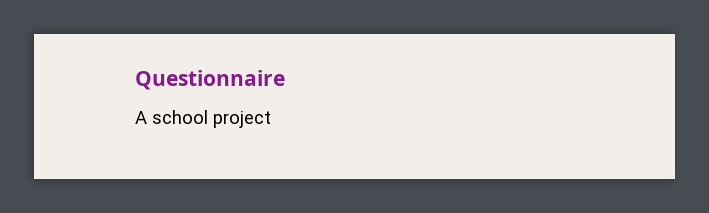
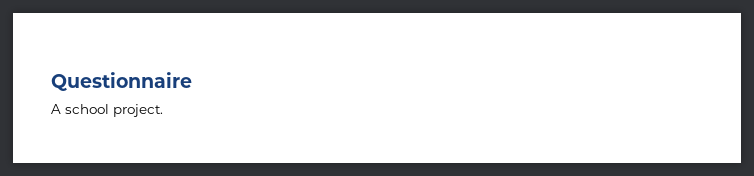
[213,111,271,128] project -> [113,104,163,117] project.

